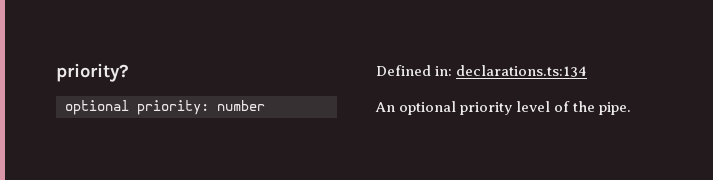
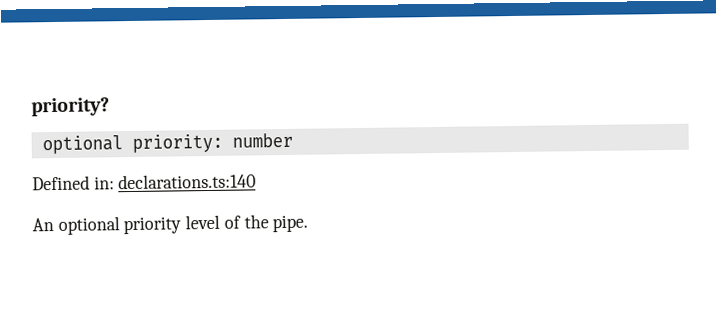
[456,65,588,77] declarations.ts:134 -> [118,173,257,190] declarations.ts:140

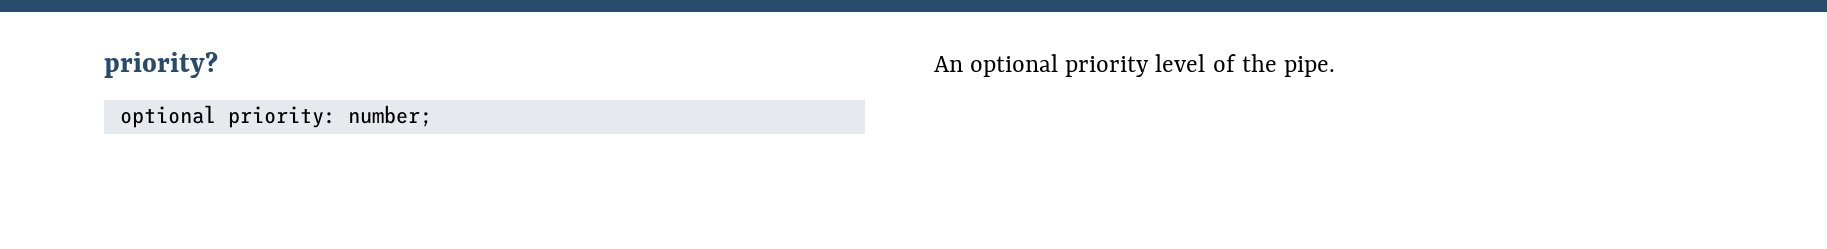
[231,132,293,148] [32,173,257,191] number // Defined in: declarations.ts:140 -> [347,105,432,127] number;

